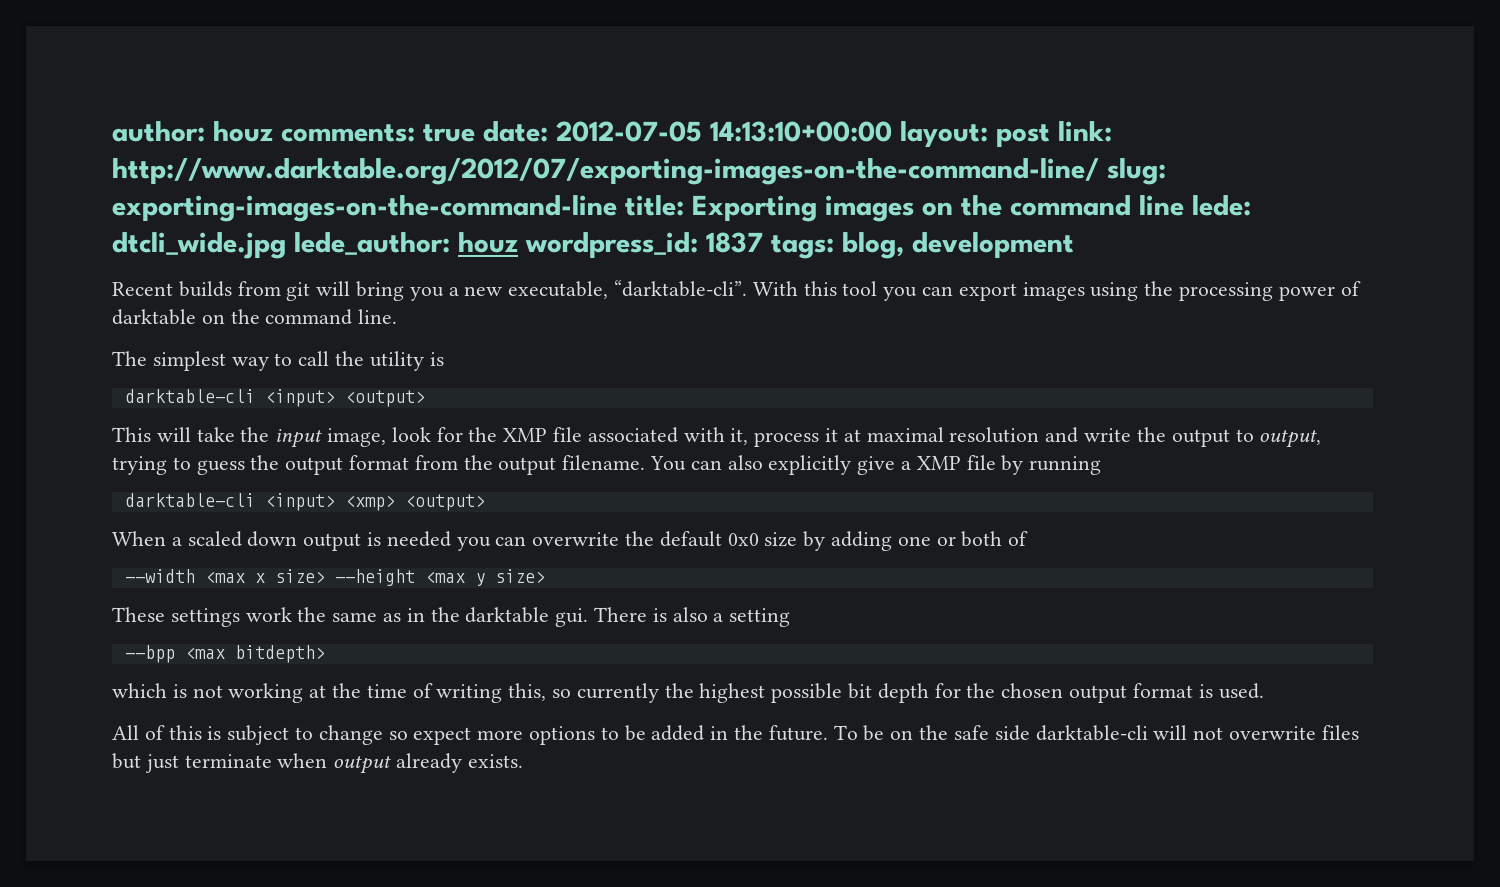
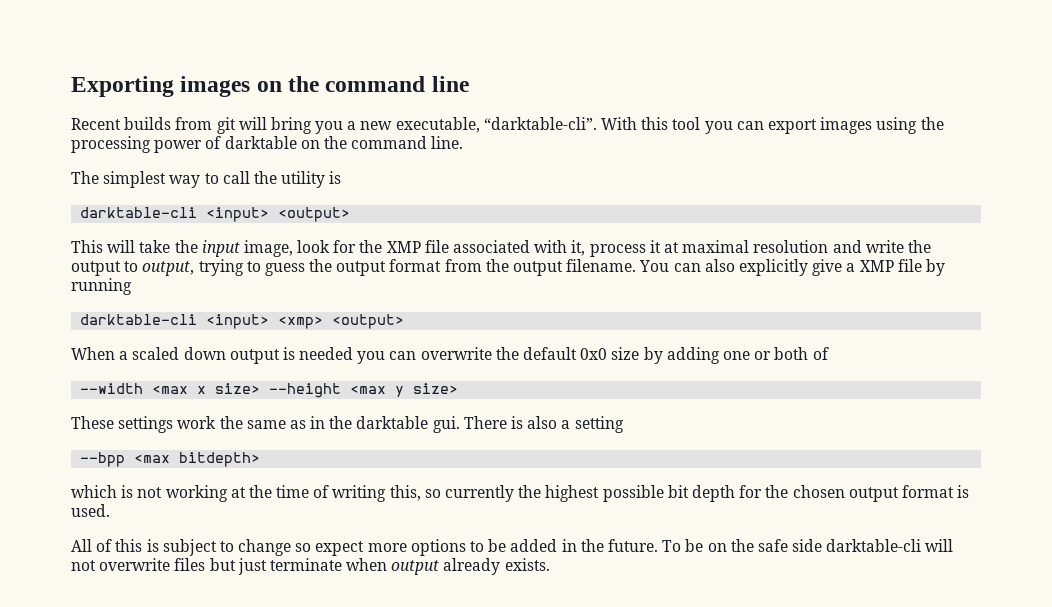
[112,121,1112,148] [112,158,1166,185] [112,195,684,222] author: houz comments: true date: 2012-07-05 14:13:10+00:00 layout: post link: http://www.darktable.org/2012/07/exporting-images-on-the-command-line/ slug: exporting-images-on-the-command-line title: -> (71, 86) none
[1192,195,1251,216] [112,232,1074,259] lede: dtcli_wide.jpg lede_author: houz wordpress_id: 1837 tags: blog, development -> (469, 84) none

